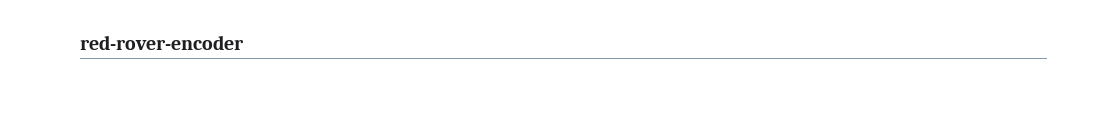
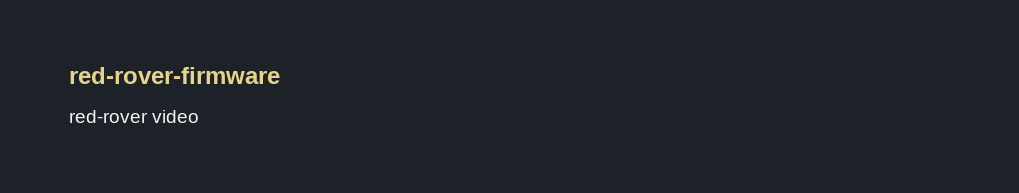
[80,35,244,50] red-rover-encoder -> [69,67,280,84] [69,110,200,123] red-rover-firmware // red-rover video

